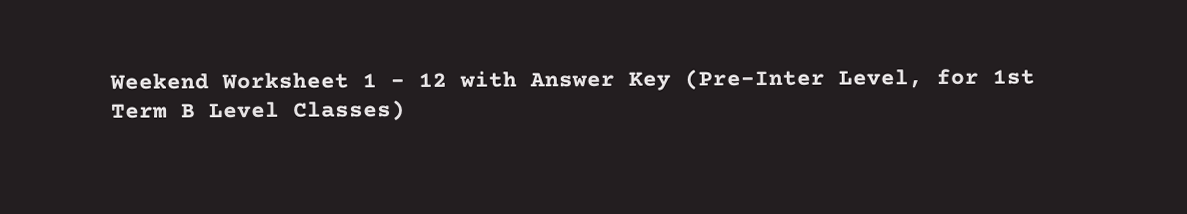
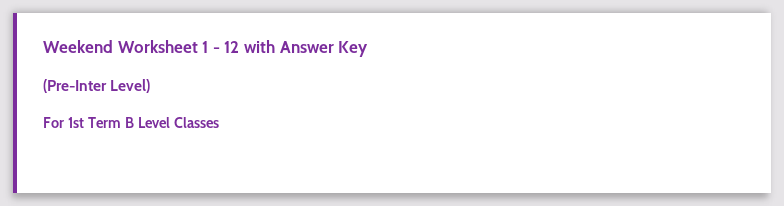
[684,68,979,91] (Pre-Inter Level, for -> [43,79,151,93] [43,117,64,128] // (Pre-Inter Level) // For
[292,100,406,122] Classes) -> [173,117,219,128] Classes

